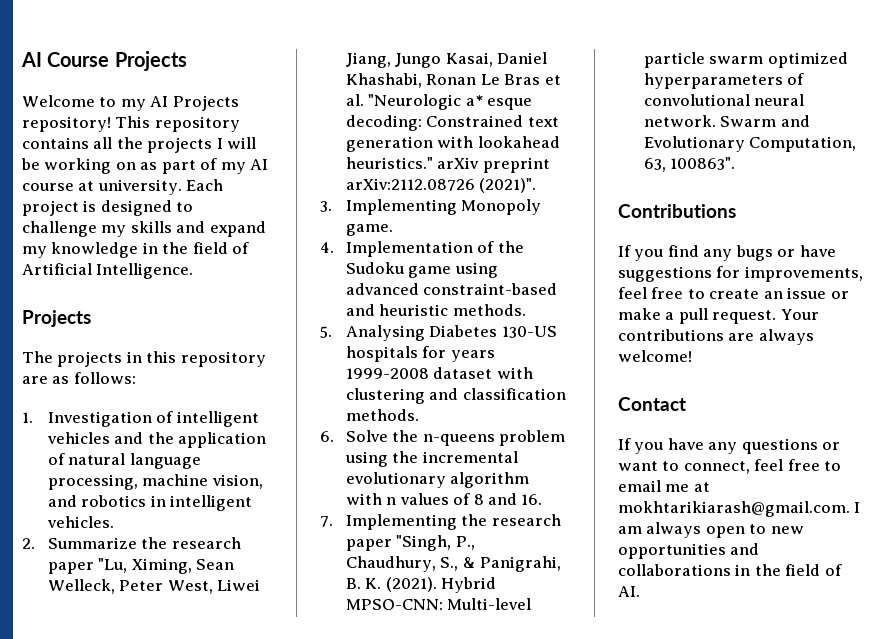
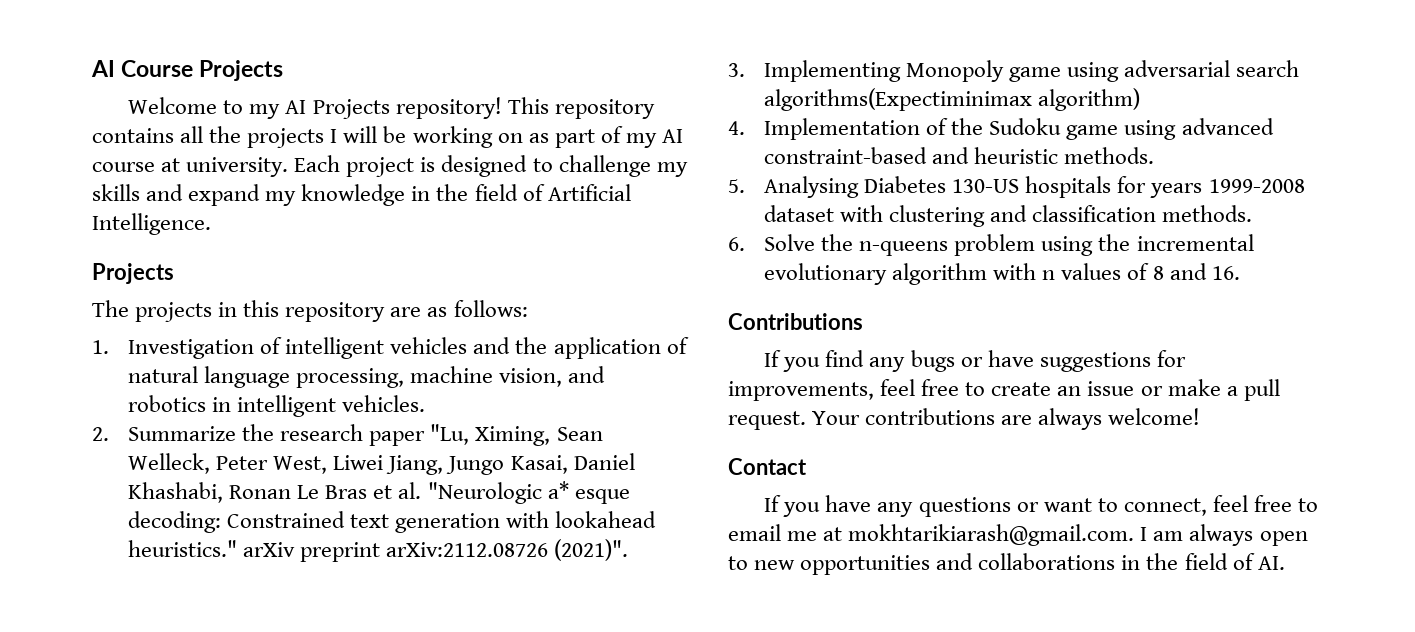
[345,224,393,236] game. -> [1009,60,1300,82] [764,88,1141,111] game using adversarial search algorithms(Expectiminimax algorithm)
[320,514,561,530] [345,535,475,551] [345,556,562,572] [345,577,497,593] [345,598,532,610] [643,52,848,68] [643,73,805,89] [643,94,805,106] [643,115,810,127] [643,136,857,152] [643,157,736,172] // 7. Implementing the research paper "Singh, P., Chaudhury, S., & Panigrahi, B. K. (2021). Hybrid MPSO-CNN: Multi-level particle swarm optimized hyperparameters of convolutional neural network. Swarm and Evolutionary Computation, 63, 100863". -> (1240, 273) none

